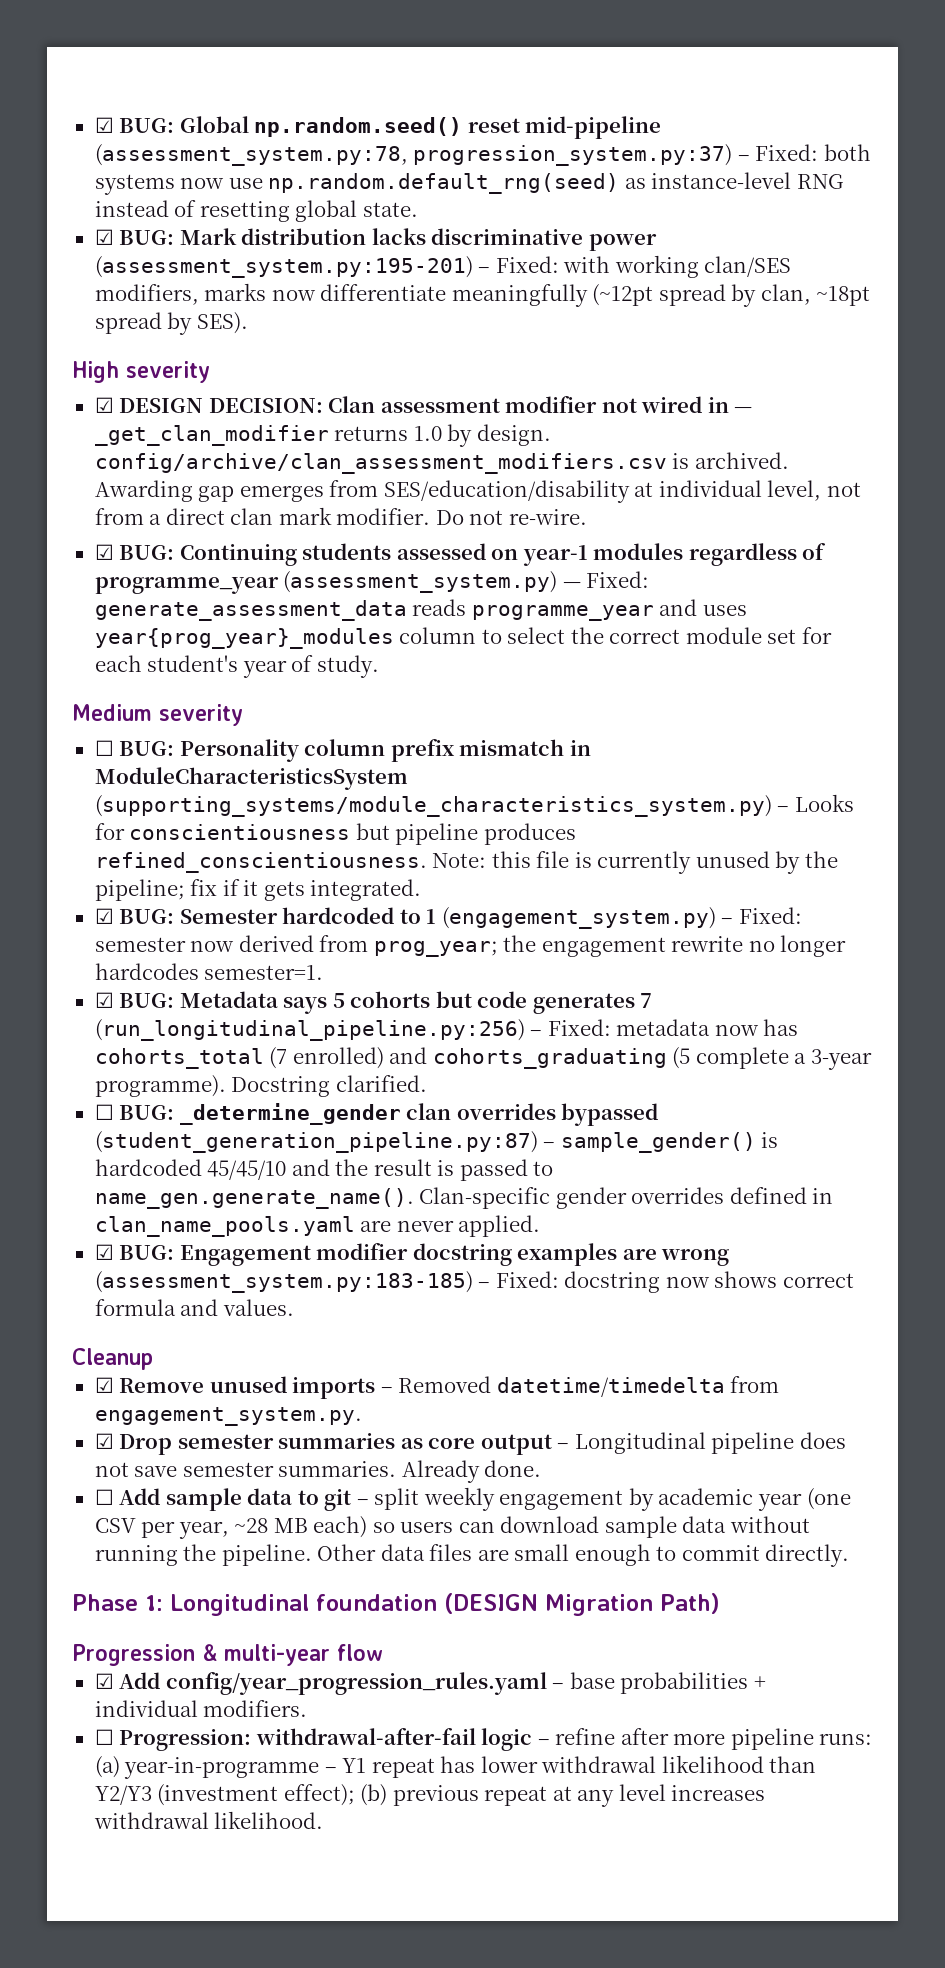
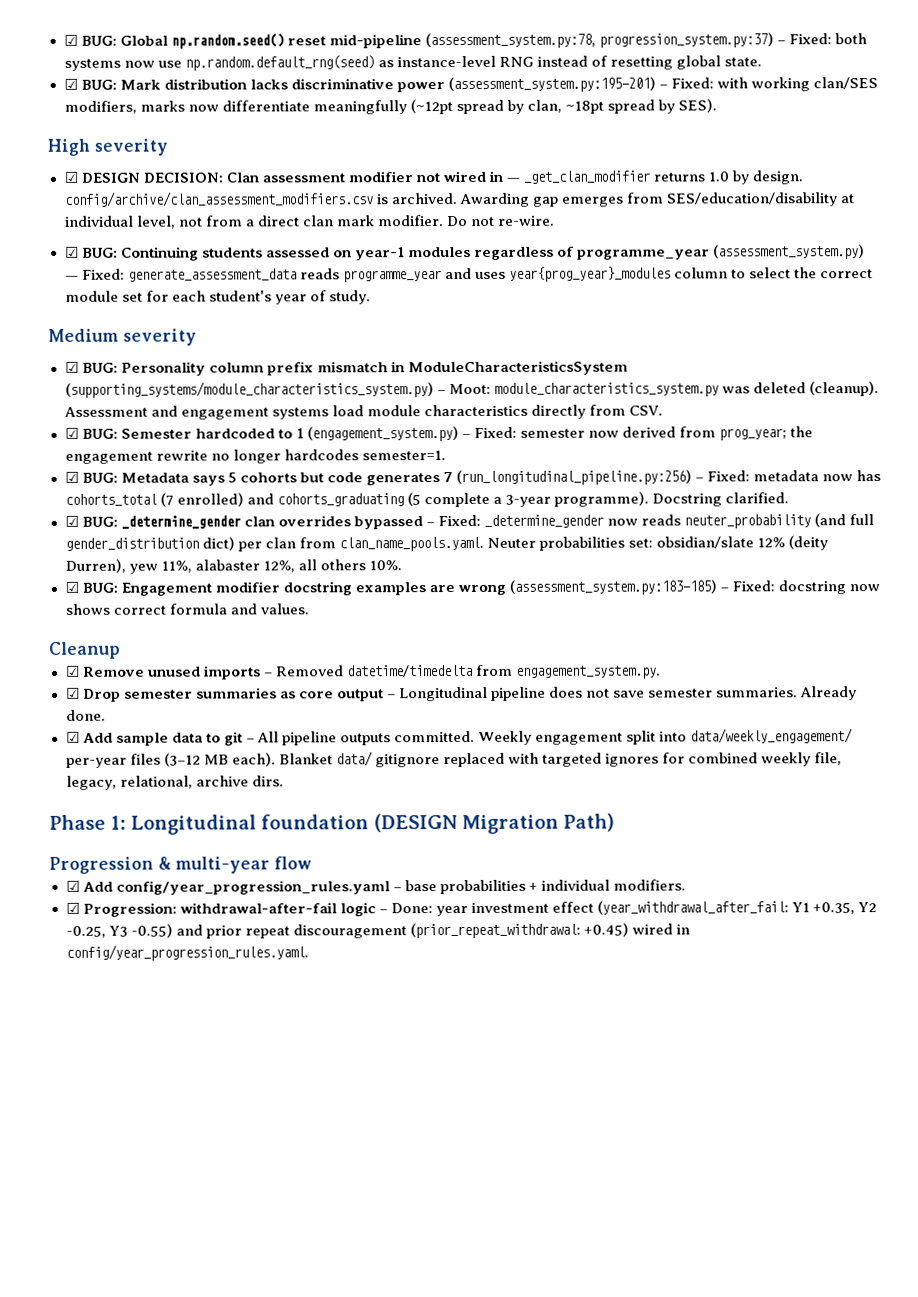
[94,740,114,756] ☐ -> [64,361,79,373] ☑
[794,794,854,812] [94,823,576,845] [94,851,838,874] [94,879,422,901] Looks for conscientiousness but pipeline produces refined_conscientiousness. Note: this file is currently unused by the pipeline; fix if it gets integrated. -> [448,381,879,397] [63,404,663,420] Moot: module_characteristics_system.py was deleted (cleanup). Assessment and engagement systems load module characteristics directly from CSV.
[94,1104,114,1120] ☐ -> [64,515,79,527] ☑
[94,1131,779,1153] [94,1159,554,1181] [94,1187,834,1209] [94,1215,541,1237] (student_generation_pipeline.py:87) – sample_gender() is hardcoded 45/45/10 and the result is passed to name_gen.generate_name(). Clan-specific gender overrides defined in clan_name_pools.yaml are never applied. -> [425,513,875,529] [64,535,829,552] [64,558,402,574] – Fixed: _determine_gender now reads neuter_probability (and full gender_distribution dict) per clan from clan_name_pools.yaml. Neuter probabilities set: obsidian/slate 12% (deity Durren), yew 11%, alabaster 12%, all others 10%.
[94,1489,114,1505] ☐ -> [65,731,80,743] ☑
[374,1487,851,1511] [94,1516,810,1539] [94,1544,850,1567] split weekly engagement by academic year (one CSV per year, ~28 MB each) so users can download sample data without running the pipeline. Other data files are small enough to commit directly. -> [256,728,854,746] [65,751,843,768] [65,775,284,790] All pipeline outputs committed. Weekly engagement split into data/weekly_engagement/ per-year files (3–12 MB each). Blanket data/ gitignore replaced with targeted ignores for combined weekly file, legacy, relational, archive dirs.
[94,1729,114,1745] ☐ -> [65,902,80,914] ☑
[555,1728,873,1750] [94,1755,817,1779] [94,1784,766,1807] [93,1811,324,1829] refine after more pipeline runs: (a) year-in-programme – Y1 repeat has lower withdrawal likelihood than Y2/Y3 (investment effect); (b) previous repeat at any level increases withdrawal likelihood. -> [390,900,878,917] [65,922,690,939] [65,944,309,961] Done: year investment effect (year_withdrawal_after_fail: Y1 +0.35, Y2 -0.25, Y3 -0.55) and prior repeat discouragement (prior_repeat_withdrawal: +0.45) wired in config/year_progression_rules.yaml.

